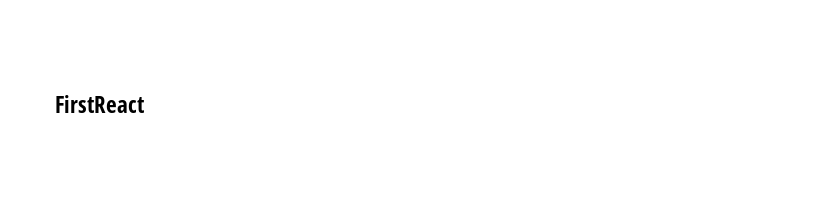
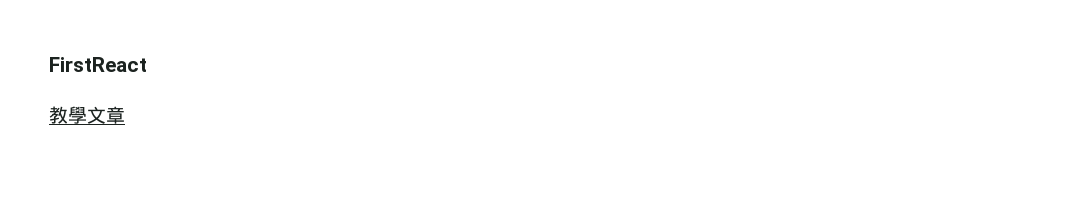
(144, 104) none -> [49,106,125,124] // 教學文章

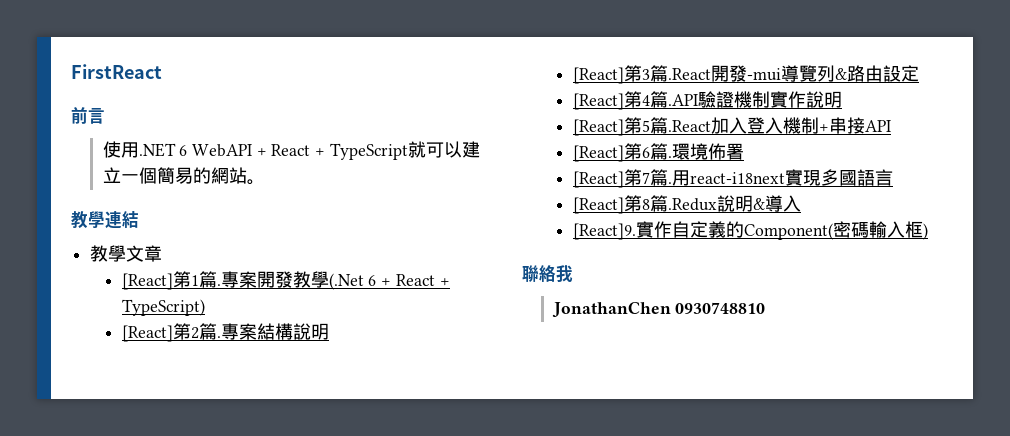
[49,106,125,124] 教學文章 -> [71,107,105,124] [102,141,480,160] [102,167,265,185] [71,211,139,229] [90,245,163,262] [121,271,450,290] [121,299,205,316] [121,323,329,342] [572,65,919,84] [572,91,842,110] [572,117,891,136] [572,143,744,162] [572,169,893,188] [572,195,801,214] [572,221,928,240] [522,265,573,282] [551,302,766,318] 前言 // 使用.NET 6 WebAPI + React + TypeScript就可以建立一個簡易的網站。 // 教學連結 // 教學文章 // [React]第1篇.專案開發教學(.Net 6 + React + TypeScript) // [React]第2篇.專案結構說明 // [React]第3篇.React開發-mui導覽列&路由設定 // [React]第4篇.API驗證機制實作說明 // [React]第5篇.React加入登入機制+串接API // [React]第6篇.環境佈署 // [React]第7篇.用react-i18next實現多國語言 // [React]第8篇.Redux說明&導入 // [React]9.實作自定義的Component(密碼輸入框) // 聯絡我 // JonathanChen 0930748810

